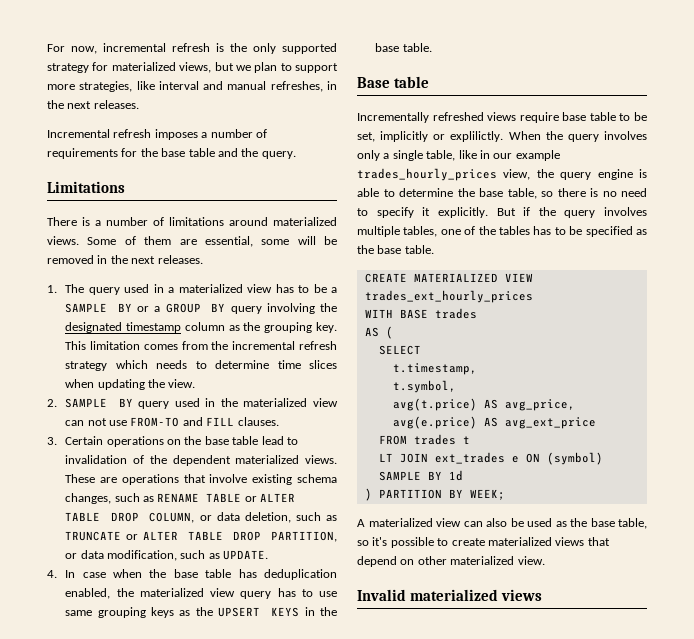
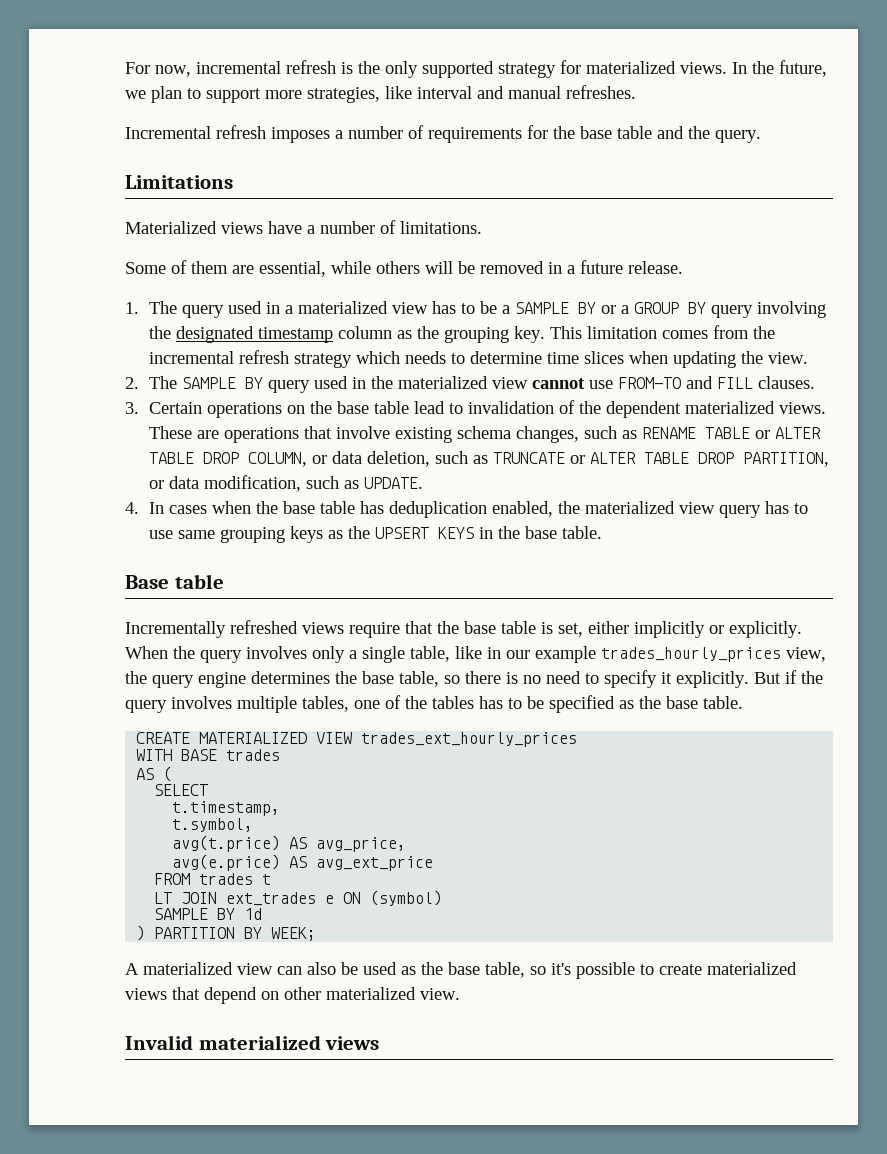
[179,62,234,73] views, but -> [680,60,827,77] views. In the future,
[270,81,337,92] [47,100,139,109] refreshes, in the next releases. -> [566,85,636,99] refreshes.
[47,217,337,226] [47,236,79,245] There is a number of limitations around materialized views. -> [125,220,482,234] Materialized views have a number of limitations. //
[261,239,290,245] some -> [331,261,420,274] while others
[110,255,203,264] the next releases. -> [567,260,683,274] a future release.
(57, 403) none -> [148,376,177,389] The
[65,418,107,426] can not -> [531,378,585,389] cannot
[82,572,106,578] case -> [168,505,207,514] cases
[562,112,647,121] [357,132,375,142] base table to be set, -> [405,621,629,637] that the base table is set, either
[450,131,504,142] explilictly. -> [729,621,802,638] explicitly.
[639,169,647,178] [357,188,453,197] is able to determine -> [251,671,330,684] determines

